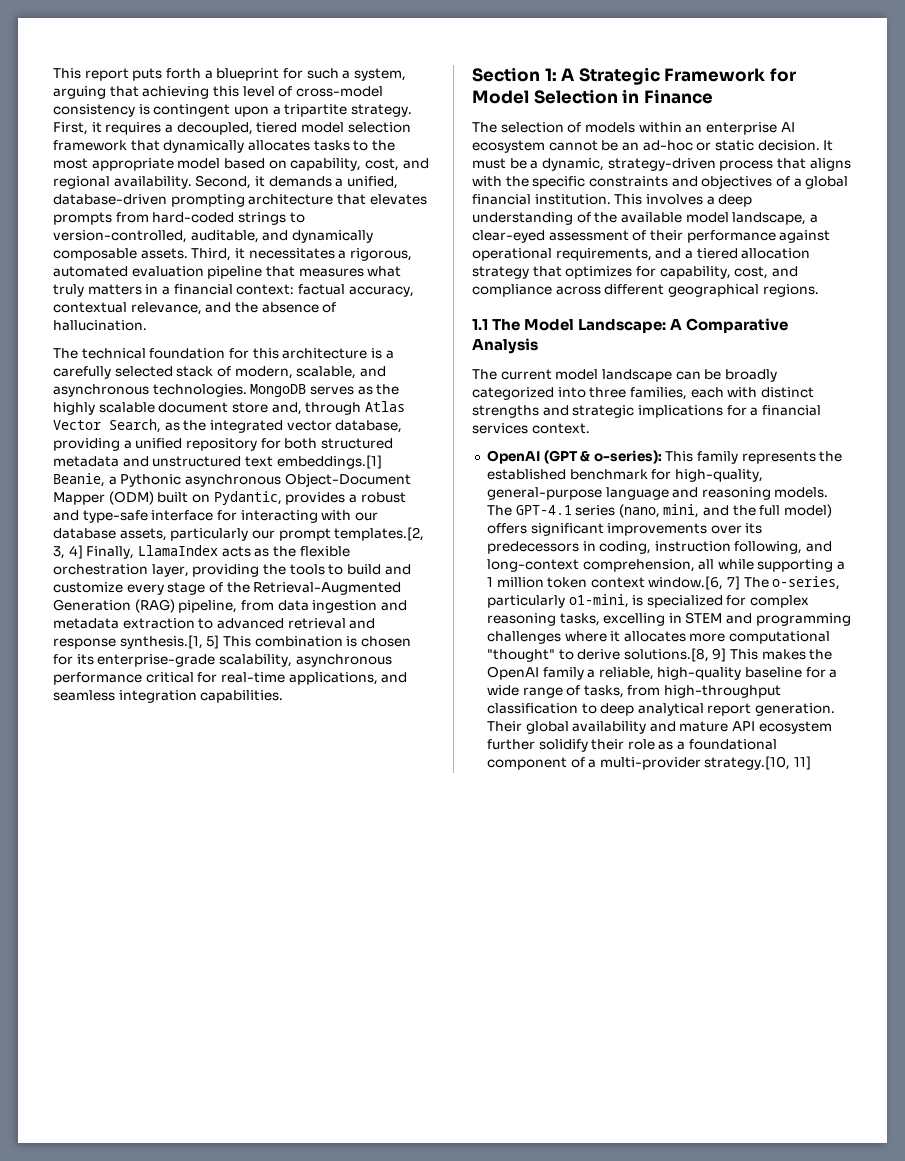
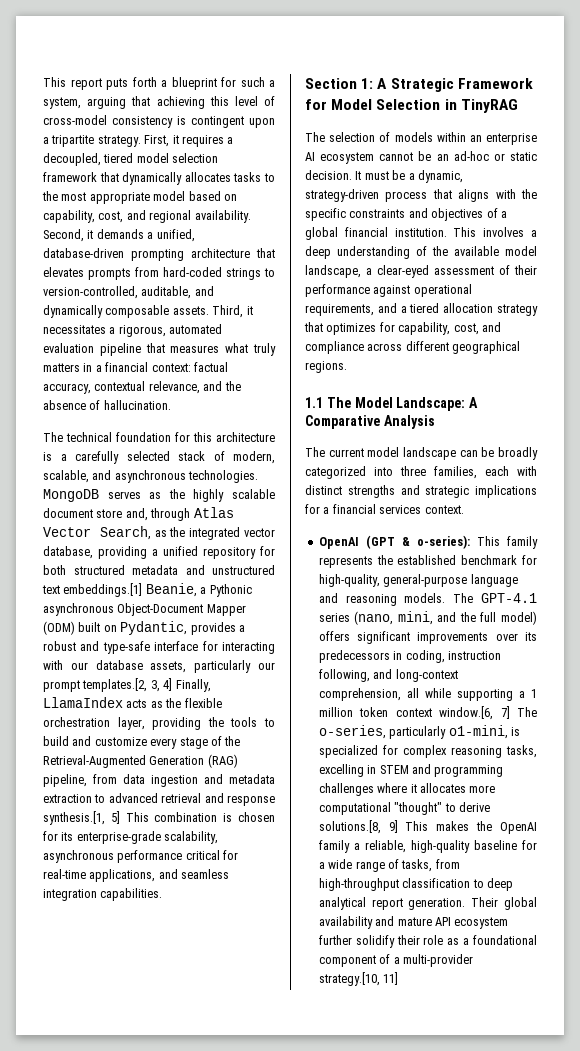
[643,89,713,104] Finance -> [460,99,518,113] TinyRAG

